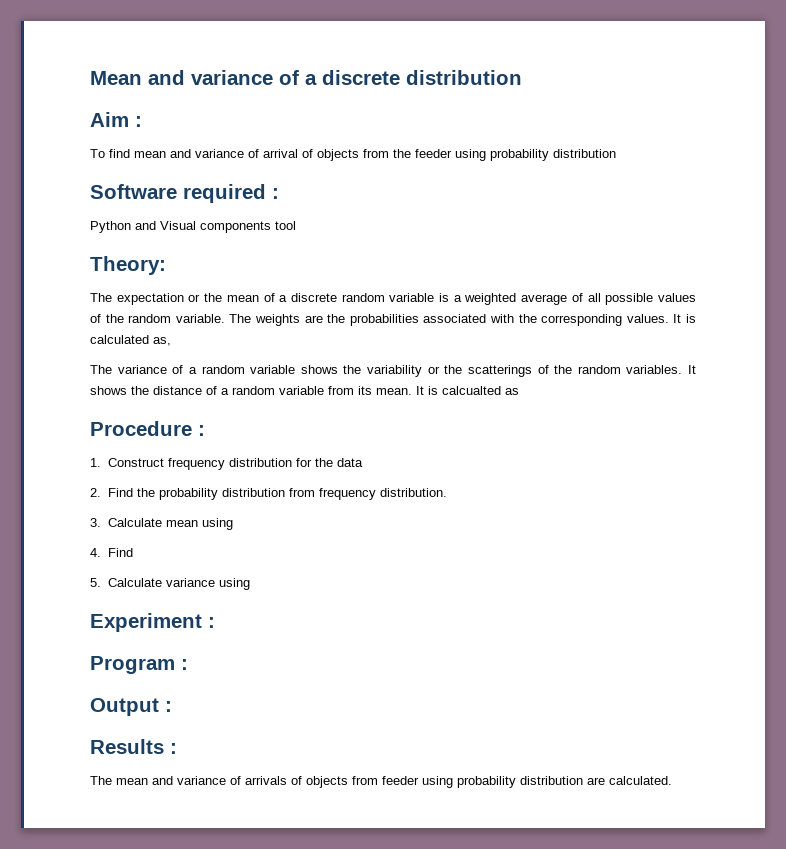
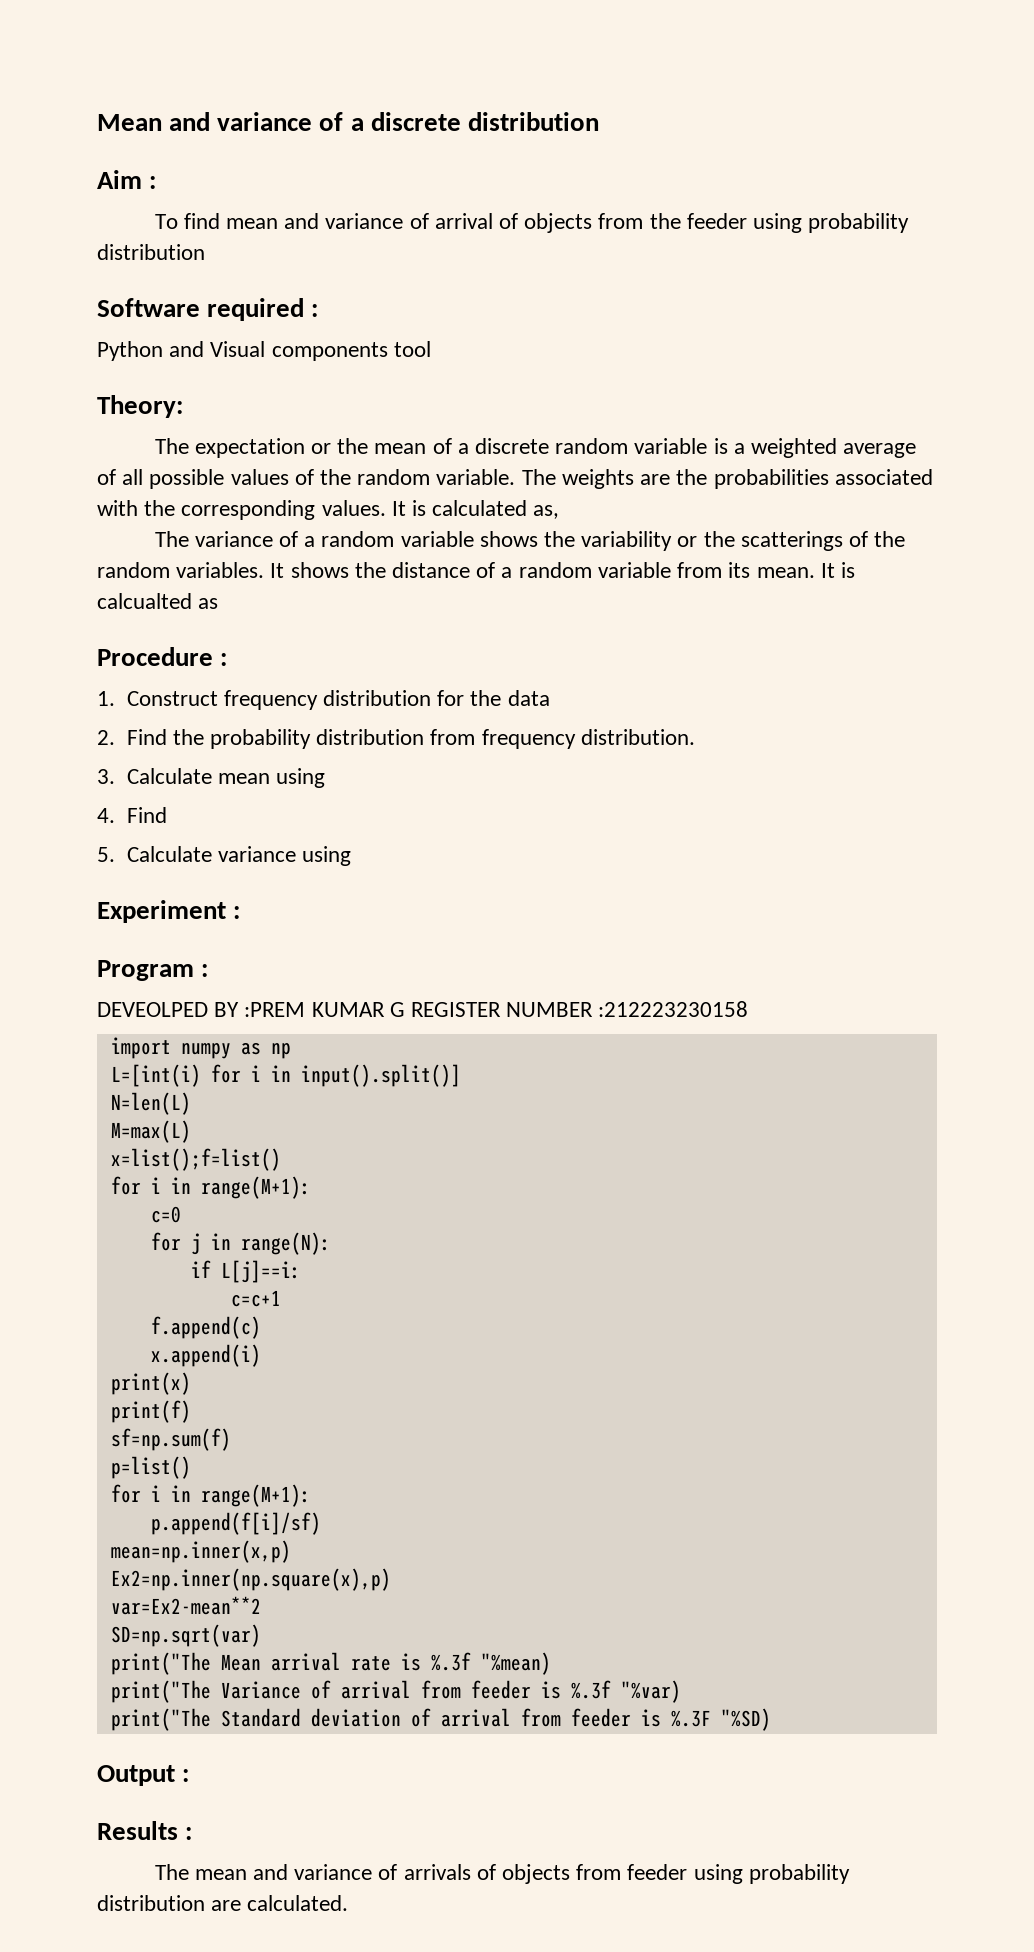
(188, 664) none -> [97,1001,749,1017] [110,1037,291,1059] [110,1064,461,1087] [110,1092,191,1115] [110,1120,191,1143] [110,1148,281,1171] [110,1176,311,1199] [150,1206,181,1223] [150,1232,331,1255] [190,1260,301,1283] [230,1290,281,1307] [150,1316,261,1339] [150,1344,261,1367] [110,1372,191,1395] [110,1400,191,1423] [110,1428,231,1451] [110,1456,191,1479] [110,1484,311,1507] [150,1512,321,1535] [110,1540,291,1563] [110,1568,391,1591] [110,1596,261,1615] [110,1624,261,1647] [110,1652,551,1675] [110,1680,681,1703] [110,1708,771,1731] // DEVEOLPED BY :PREM KUMAR G REGISTER NUMBER :212223230158 // import numpy as np // L=[int(i) for i in input().split()] // N=len(L) // M=max(L) // x=list();f=list() // for i in range(M+1): // c=0 // for j in range(N): // if L[j]==i: // c=c+1 // f.append(c) // x.append(i) // print(x) // print(f) // sf=np.sum(f) // p=list() // for i in range(M+1): // p.append(f[i]/sf) // mean=np.inner(x,p) // Ex2=np.inner(np.square(x),p) // var=Ex2-mean**2 // SD=np.sqrt(var) // print("The Mean arrival rate is %.3f "%mean) // print("The Variance of arrival from feeder is %.3f "%var) // print("The Standard deviation of arrival from feeder is %.3F "%SD)

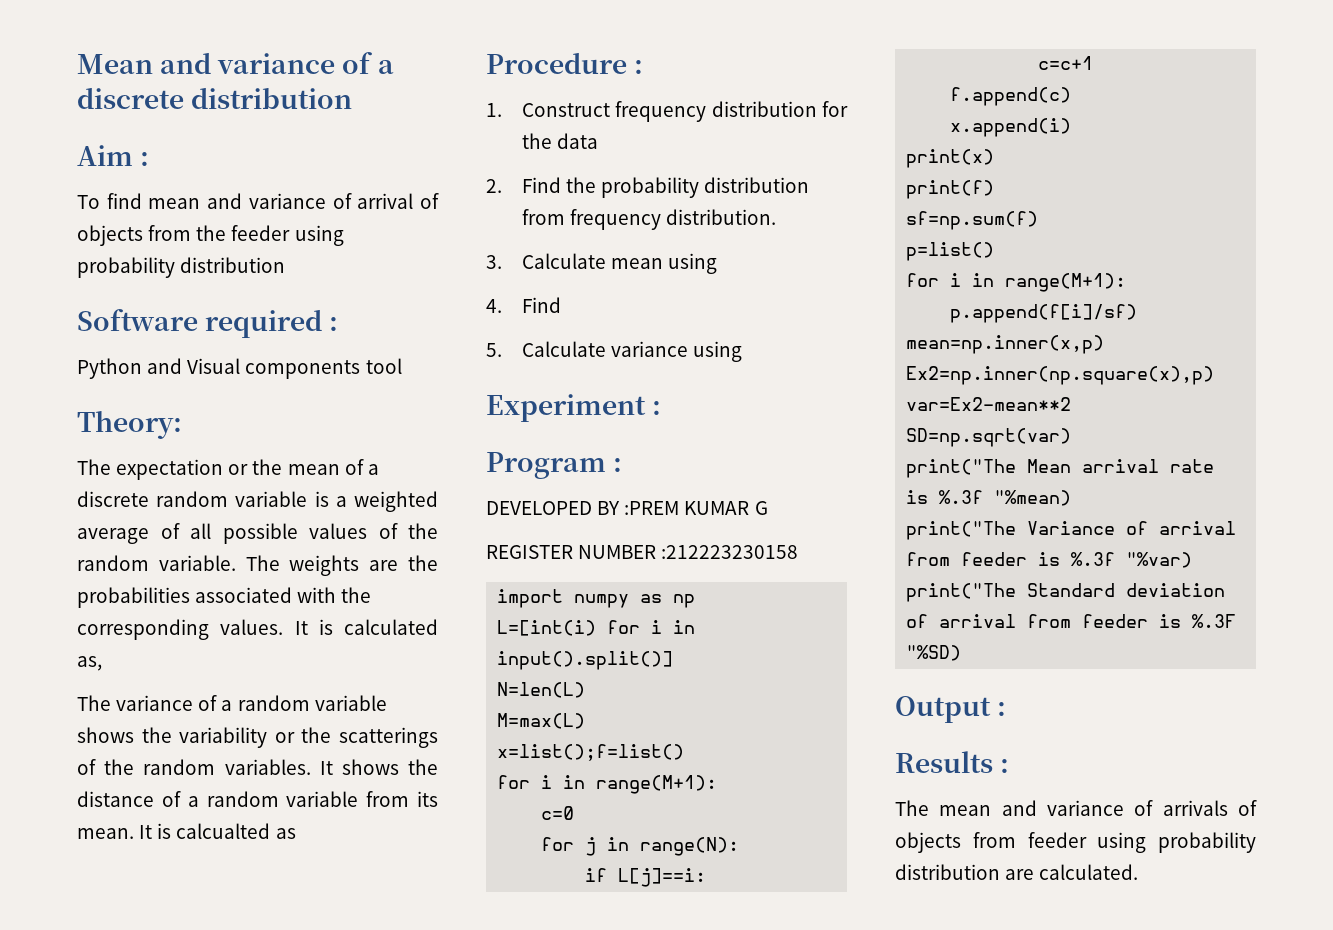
[97,1002,208,1017] DEVEOLPED -> [486,501,592,515] DEVELOPED
(405, 1009) none -> (768, 508) //

